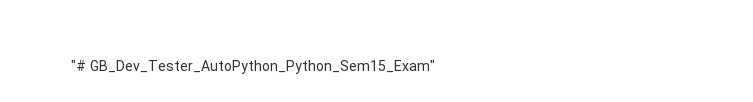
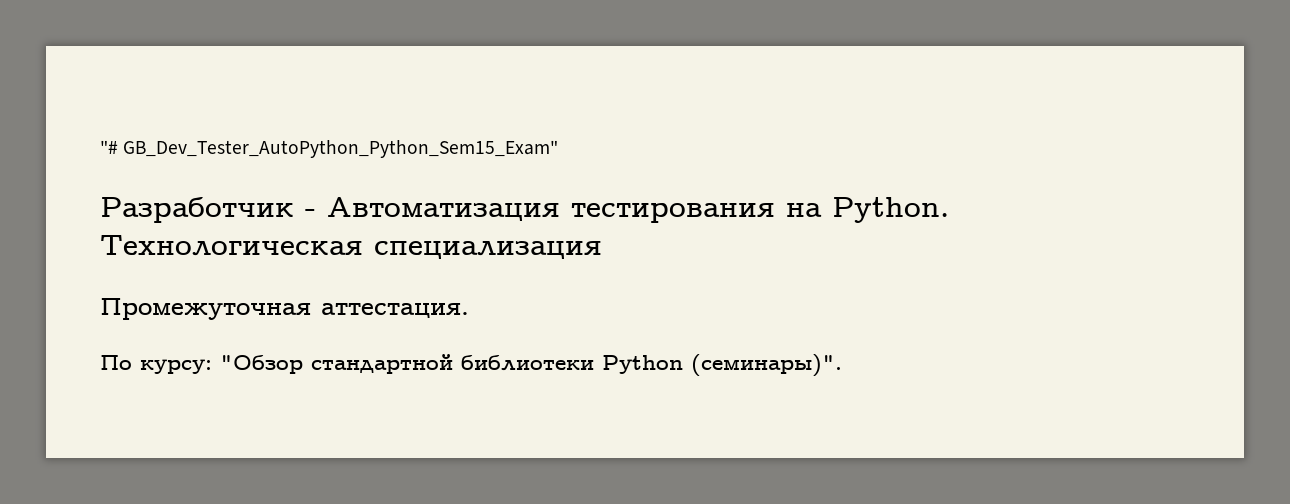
(435, 67) none -> [100,197,949,223] [100,235,602,259] [100,298,469,320] [100,354,842,377] // Разработчик - Автоматизация тестирования на Python. Технологическая специализация // Промежуточная аттестация. // По курсу: "Обзор стандартной библиотеки Python (семинары)".

